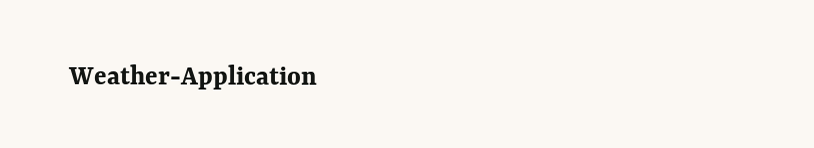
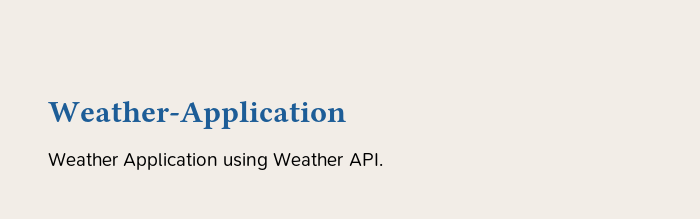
(318, 77) none -> [48,152,383,170] // Weather Application using Weather API.

